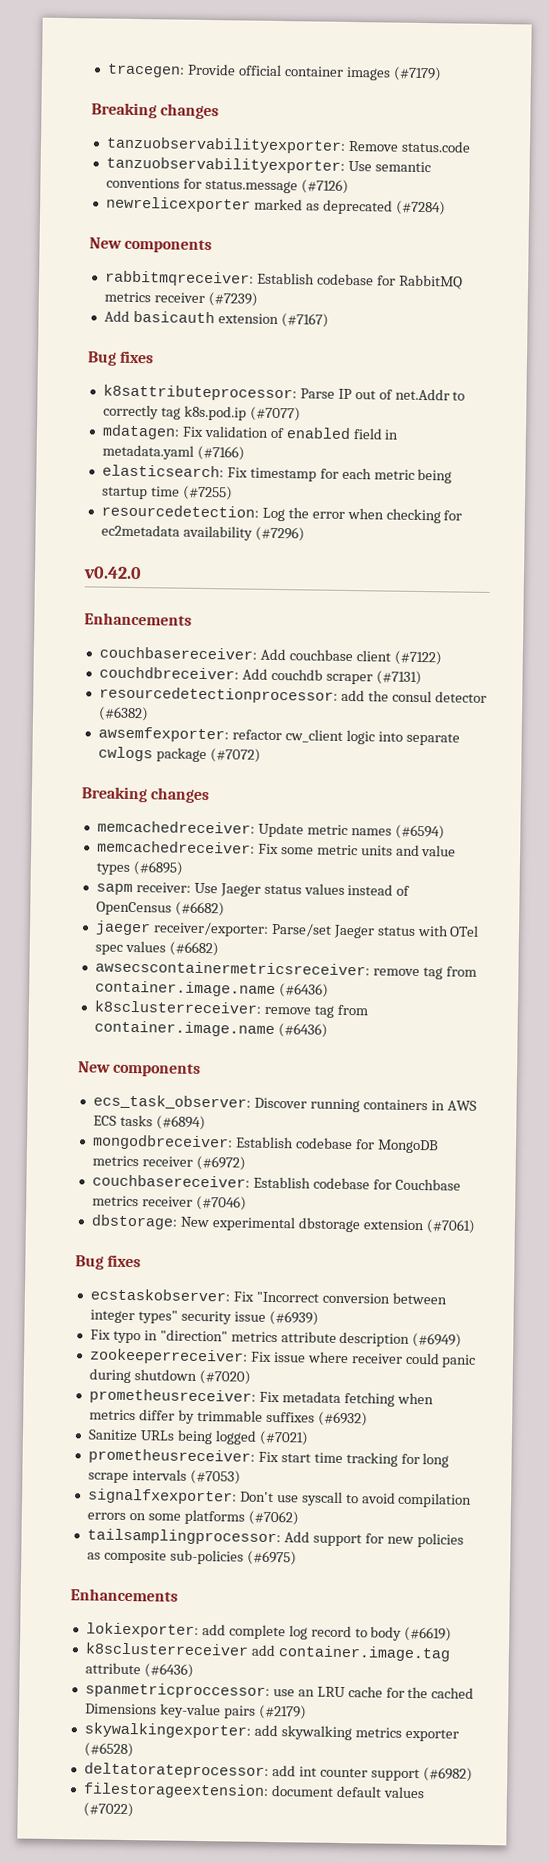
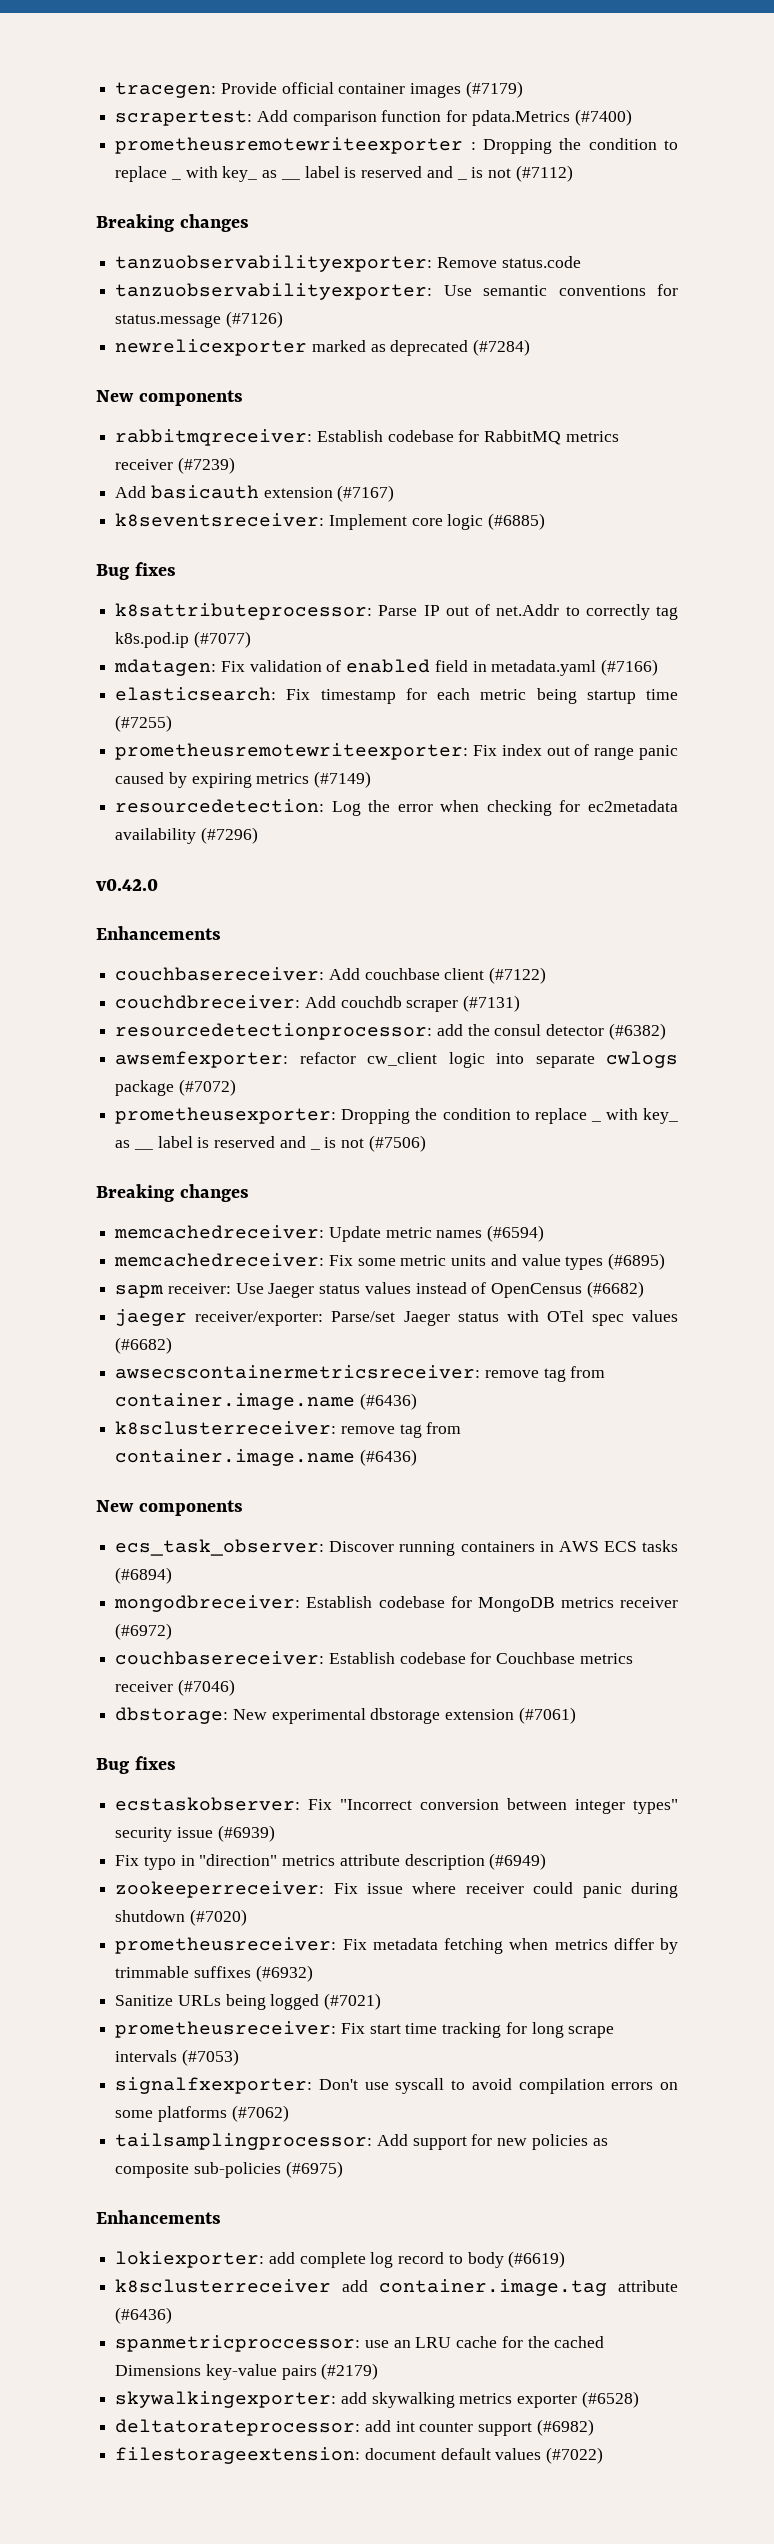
(442, 74) none -> [115,109,632,126] [115,137,679,154] [115,166,181,182] [185,166,278,182] [280,178,300,180] [304,166,453,178] [456,178,467,180] [471,165,573,182] // scrapertest: Add comparison function for pdata.Metrics (#7400) // prometheusremotewriteexporter : Dropping the condition to replace _ with key_ as __ label is reserved and _ is not (#7112)
(329, 320) none -> [115,513,546,530] // k8seventsreceiver: Implement core logic (#6885)
(233, 493) none -> [115,743,679,760] [115,771,372,788] // prometheusremotewriteexporter: Fix index out of range panic caused by expiring metrics (#7149)
(261, 755) none -> [115,1107,601,1124] [605,1108,678,1124] [115,1140,131,1148] [133,1148,153,1150] [157,1136,306,1148] [309,1148,320,1150] [324,1135,426,1152] // prometheusexporter: Dropping the condition to replace _ with key_ as __ label is reserved and _ is not (#7506)

